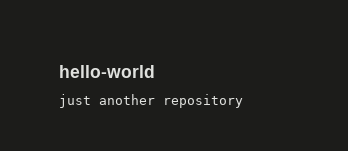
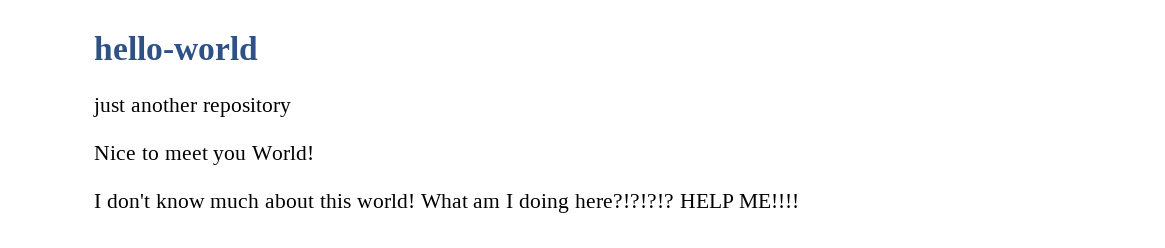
(243, 101) none -> [94,146,315,165] [94,194,800,213] // Nice to meet you World! // I don't know much about this world! What am I doing here?!?!?!? HELP ME!!!!

